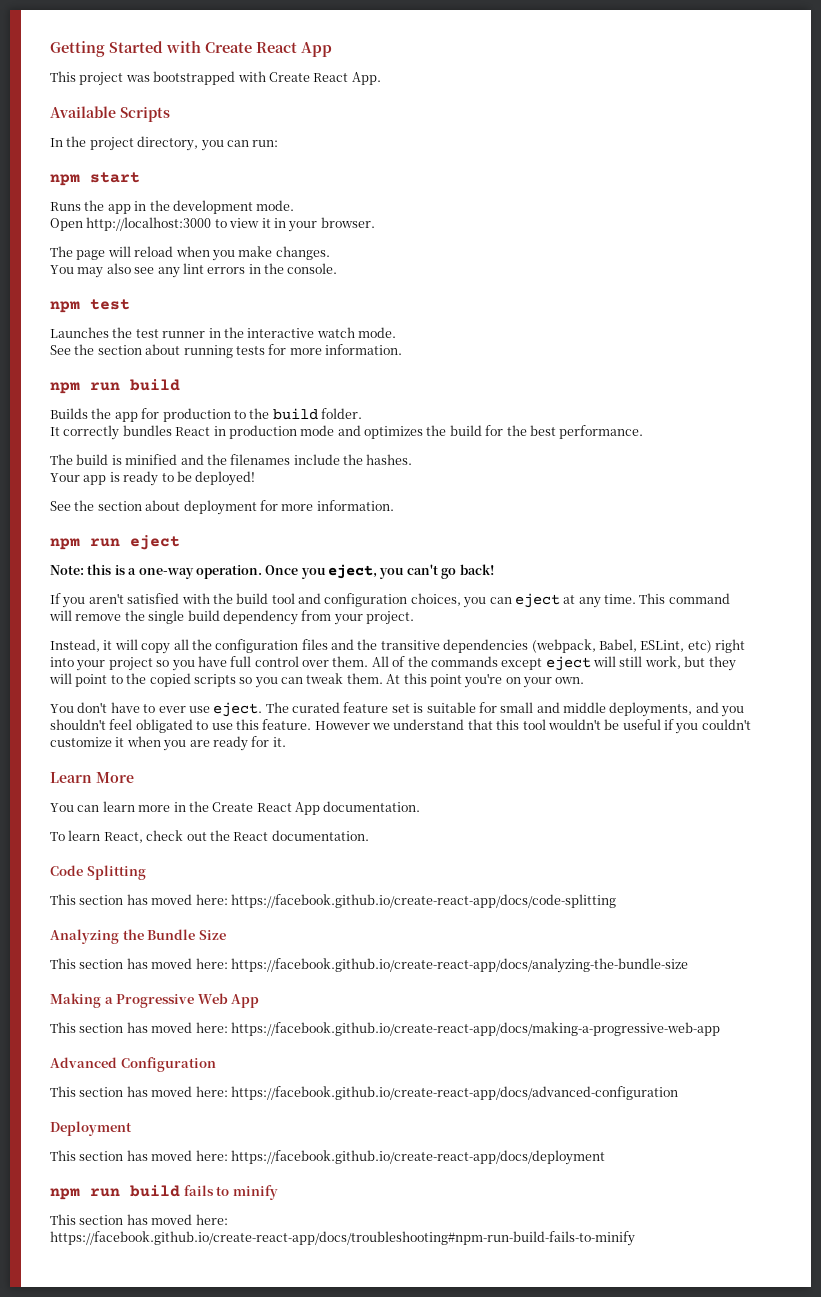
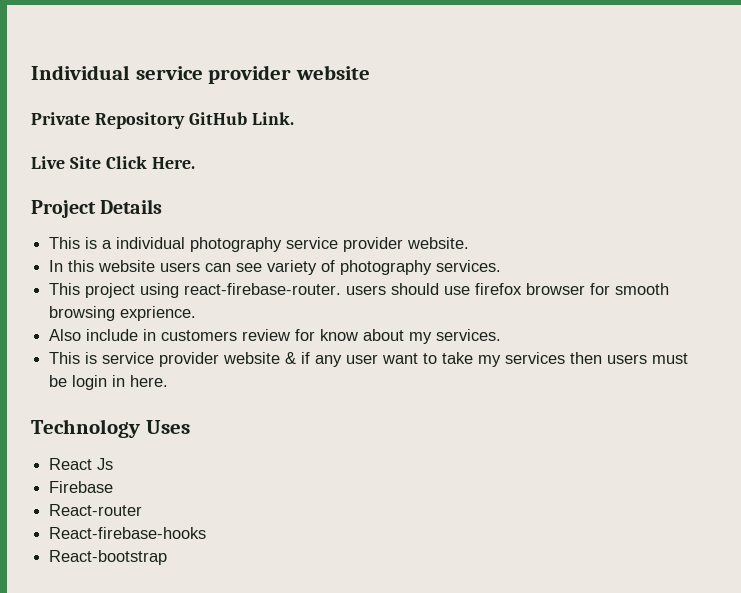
[50,41,332,57] [50,71,381,86] [50,106,170,122] [50,136,279,151] [50,172,140,186] [50,200,295,214] [50,217,375,232] [50,246,330,261] [50,263,338,278] [50,299,130,313] [50,327,396,338] [50,344,402,358] [50,379,180,394] [50,408,362,422] [50,425,644,440] [50,454,413,465] [50,471,256,486] [50,500,394,515] [50,535,180,550] [50,564,494,579] [50,593,730,608] [49,610,414,625] [50,639,745,654] [50,656,736,671] [49,673,585,688] [50,702,745,717] [50,719,751,734] [50,736,286,751] [50,772,134,783] [50,801,421,815] [50,830,369,843] [50,865,146,880] [50,894,616,908] [50,929,226,944] [50,958,688,973] [50,993,260,1008] [50,1022,720,1036] [50,1057,216,1072] [50,1086,678,1100] [50,1121,132,1136] [50,1150,605,1165] [50,1185,278,1200] [50,1214,228,1225] [50,1231,635,1246] Getting Started with Create React App // This project was bootstrapped with Create React App. // Available Scripts // In the project directory, you can run: // npm start // Runs the app in the development mode. // Open http://localhost:3000 to view it in your browser. // The page will reload when you make changes. // You may also see any lint errors in the console. // npm test // Launches the test runner in the interactive watch mode. // See the section about running tests for more information. // npm run build // Builds the app for production to the build folder. // It correctly bundles React in production mode and optimizes the build for the best performance. // The build is minified and the filenames include the hashes. // Your app is ready to be deployed! // See the section about deployment for more information. // npm run eject // Note: this is a one-way operation. Once you eject, you can't go back! // If you aren't satisfied with the build tool and configuration choices, you can eject at any time. This command will remove the single build dependency from your project. // Instead, it will copy all the configuration files and the transitive dependencies (webpack, Babel, ESLint, etc) right into your project so you have full control over them. All of the commands except eject will still work, but they will point to the copied scripts so you can tweak them. At this point you're on your own. // You don't have to ever use eject. The curated feature set is suitable for small and middle deployments, and you shouldn't feel obligated to use this feature. However we understand that this tool wouldn't be useful if you couldn't customize it when you are ready for it. // Learn More // You can learn more in the Create React App documentation. // To learn React, check out the React documentation. // Code Splitting // This section has moved here: https://facebook.github.io/create-react-app/docs/code-splitting // Analyzing the Bundle Size // This section has moved here: https://facebook.github.io/create-react-app/docs/analyzing-the-bundle-size // Making a Progressive Web App // This section has moved here: https://facebook.github.io/create-react-app/docs/making-a-progressive-web-app // Advanced Configuration // This section has moved here: https://facebook.github.io/create-react-app/docs/advanced-configuration // Deployment // This section has moved here: https://facebook.github.io/create-react-app/docs/deployment // npm run build fails to minify // This section has moved here: https://facebook.github.io/create-react-app/docs/troubleshooting#npm-run-build-fails-to-minify -> [31,65,371,84] [31,112,294,129] [31,156,195,169] [31,199,163,218] [49,237,470,252] [49,260,502,275] [49,283,670,298] [49,306,197,321] [49,329,502,344] [49,352,689,367] [49,375,169,390] [31,419,190,438] [49,458,114,470] [49,481,114,493] [49,504,143,516] [49,527,207,539] [49,550,168,565] Individual service provider website // Private Repository GitHub Link. // Live Site Click Here. // Project Details // This is a individual photography service provider website. // In this website users can see variety of photography services. // This project using react-firebase-router. users should use firefox browser for smooth browsing exprience. // Also include in customers review for know about my services. // This is service provider website & if any user want to take my services then users must be login in here. // Technology Uses // React Js // Firebase // React-router // React-firebase-hooks // React-bootstrap

